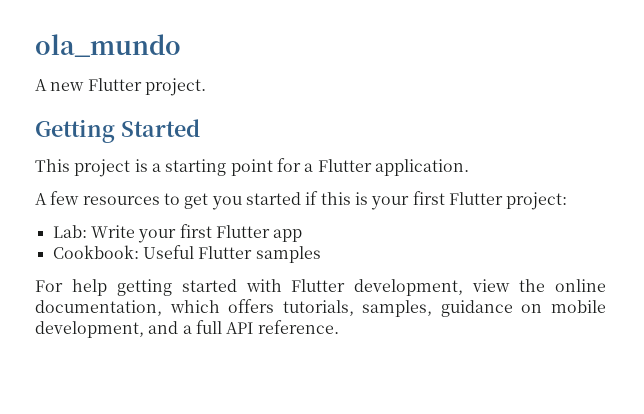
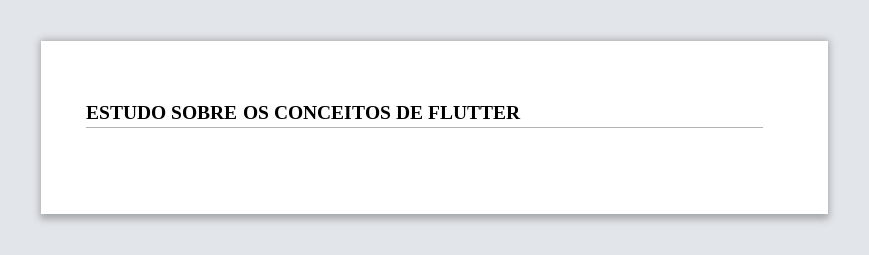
[35,34,181,57] [35,78,206,96] [35,119,200,143] [35,158,469,177] [35,191,568,210] [52,224,303,243] [52,245,321,263] [35,279,607,296] [35,299,606,317] [35,320,339,338] ola_mundo // A new Flutter project. // Getting Started // This project is a starting point for a Flutter application. // A few resources to get you started if this is your first Flutter project: // Lab: Write your first Flutter app // Cookbook: Useful Flutter samples // For help getting started with Flutter development, view the online documentation, which offers tutorials, samples, guidance on mobile development, and a full API reference. -> [86,106,522,119] ESTUDO SOBRE OS CONCEITOS DE FLUTTER

